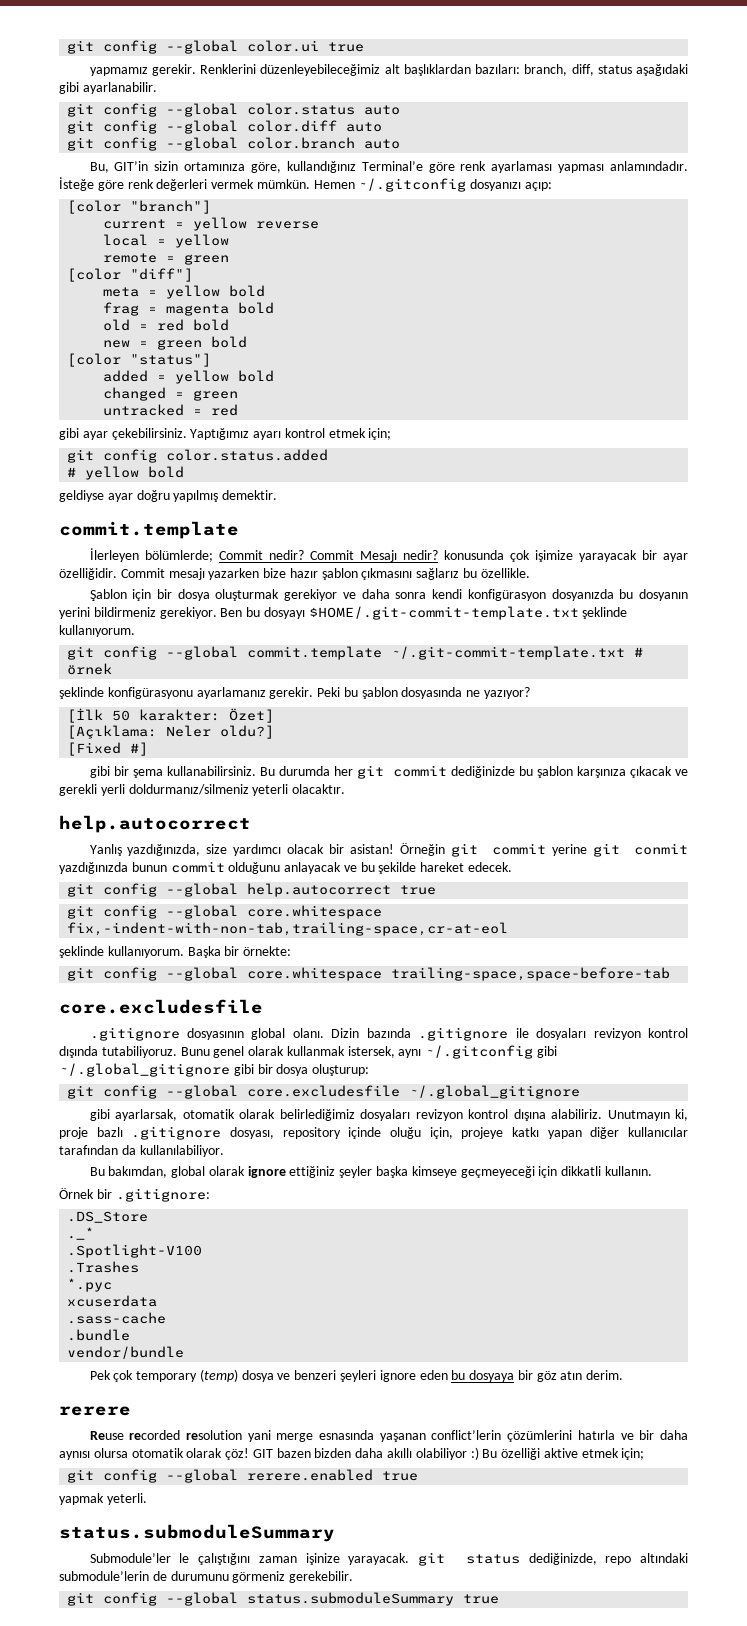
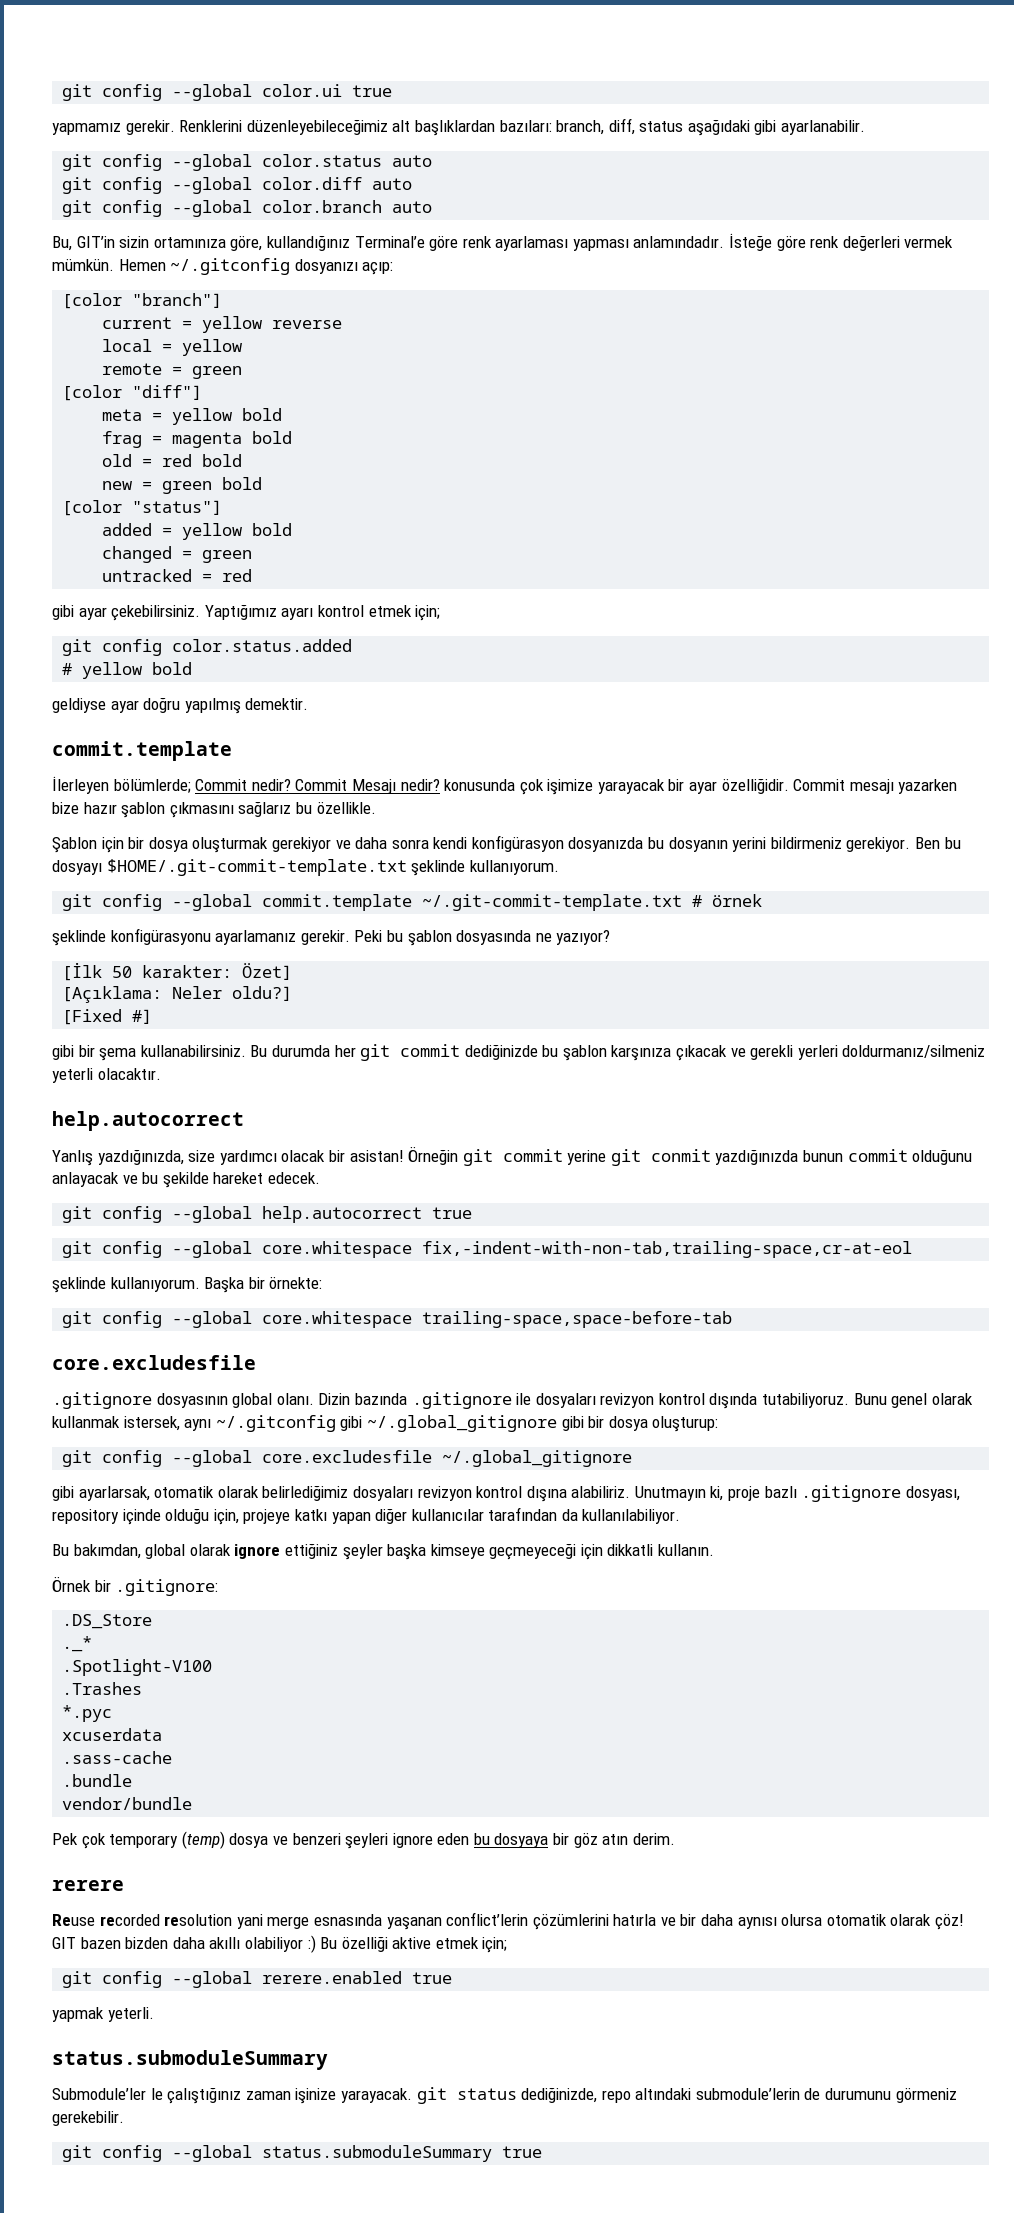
[100,784,125,796] yerli -> [797,1045,838,1060] yerleri
[390,1127,421,1139] oluğu -> [165,1508,210,1524] olduğu
[198,1553,251,1565] çalıştığını -> [167,2087,242,2104] çalıştığınız

